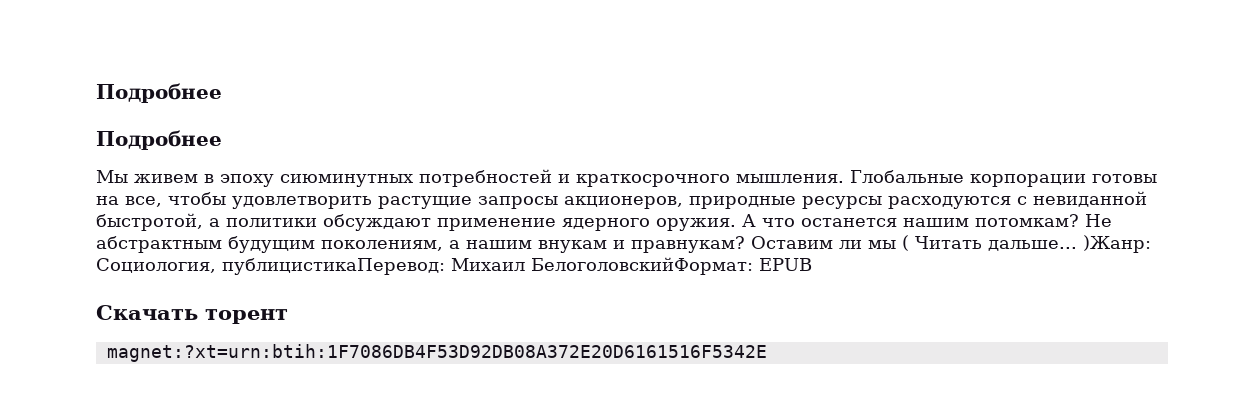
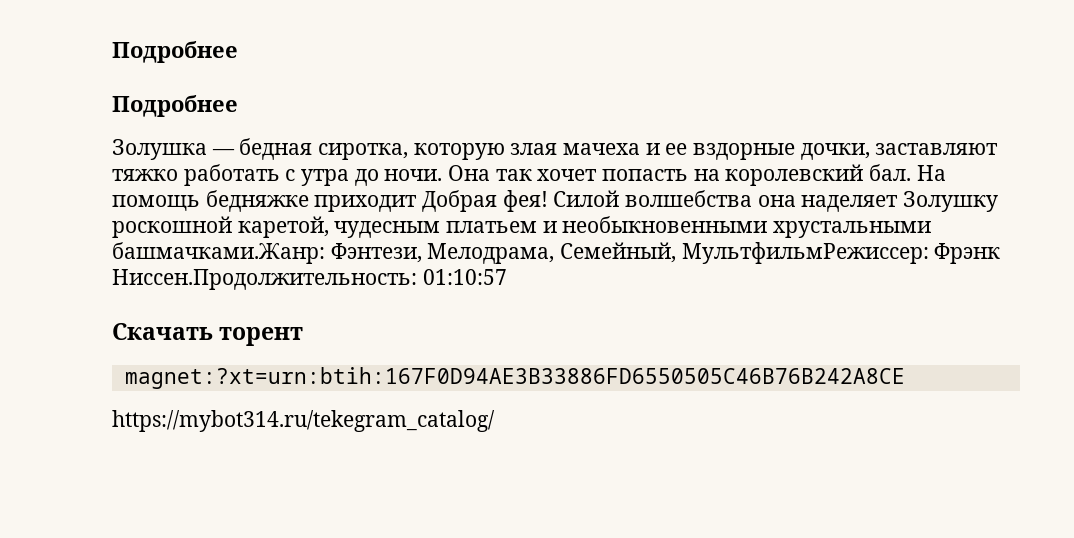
[96,169,1157,187] [96,191,1147,209] [96,213,1112,231] [96,235,1151,253] [96,257,812,275] Мы живем в эпоху сиюминутных потребностей и краткосрочного мышления. Глобальные корпорации готовы на все, чтобы удовлетворить растущие запросы акционеров, природные ресурсы расходуются с невиданной быстротой, а политики обсуждают применение ядерного оружия. А что останется нашим потомкам? Не абстрактным будущим поколениям, а нашим внукам и правнукам? Оставим ли мы ( Читать дальше... )Жанр: Социология, публицистикаПеревод: Михаил БелоголовскийФормат: EPUB -> [112,138,999,160] [112,164,946,186] [112,190,999,212] [112,216,932,238] [112,242,1001,264] [112,269,507,290] Золушка — бедная сиротка, которую злая мачеха и ее вздорные дочки, заставляют тяжко работать с утра до ночи. Она так хочет попасть на королевский бал. На помощь бедняжке приходит Добрая фея! Силой волшебства она наделяет Золушку роскошной каретой, чудесным платьем и необыкновенными хрустальными башмачками.Жанр: Фэнтези, Мелодрама, Семейный, МультфильмРежиссер: Фрэнк Ниссен.Продолжительность: 01:10:57
[106,344,767,362] magnet:?xt=urn:btih:1F7086DB4F53D92DB08A372E20D6161516F5342E -> [124,367,905,389] [112,410,495,432] magnet:?xt=urn:btih:167F0D94AE3B33886FD6550505C46B76B242A8CE // https://mybot314.ru/tekegram_catalog/

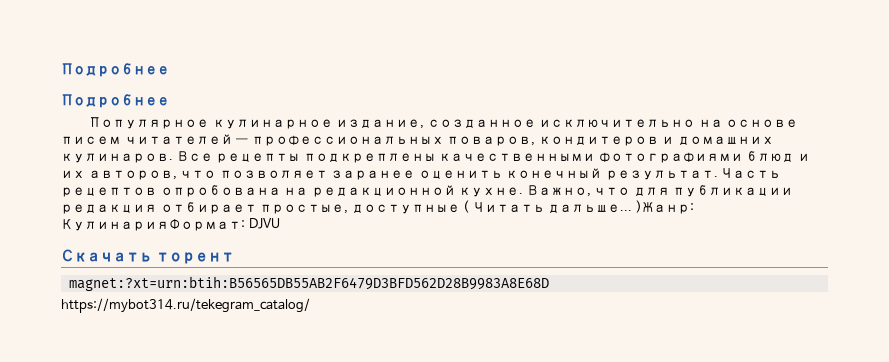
[112,138,999,160] [112,164,946,186] [112,190,999,212] [112,216,932,238] [112,242,1001,264] [112,269,507,290] Золушка — бедная сиротка, которую злая мачеха и ее вздорные дочки, заставляют тяжко работать с утра до ночи. Она так хочет попасть на королевский бал. На помощь бедняжке приходит Добрая фея! Силой волшебства она наделяет Золушку роскошной каретой, чудесным платьем и необыкновенными хрустальными башмачками.Жанр: Фэнтези, Мелодрама, Семейный, МультфильмРежиссер: Фрэнк Ниссен.Продолжительность: 01:10:57 -> [89,117,799,129] [61,134,774,146] [61,151,810,163] [61,168,782,180] [61,185,794,197] [61,200,694,214] [61,218,280,231] Популярное кулинарное издание, созданное исключительно на основе писем читателей — профессиональных поваров, кондитеров и домашних кулинаров. Все рецепты подкреплены качественными фотографиями блюд и их авторов, что позволяет заранее оценить конечный результат. Часть рецептов опробована на редакционной кухне. Важно, что для публикации редакция отбирает простые, доступные ( Читать дальше... )Жанр: КулинарияФормат: DJVU
[124,367,905,389] magnet:?xt=urn:btih:167F0D94AE3B33886FD6550505C46B76B242A8CE -> [68,276,549,291] magnet:?xt=urn:btih:B56565DB55AB2F6479D3BFD562D28B9983A8E68D

